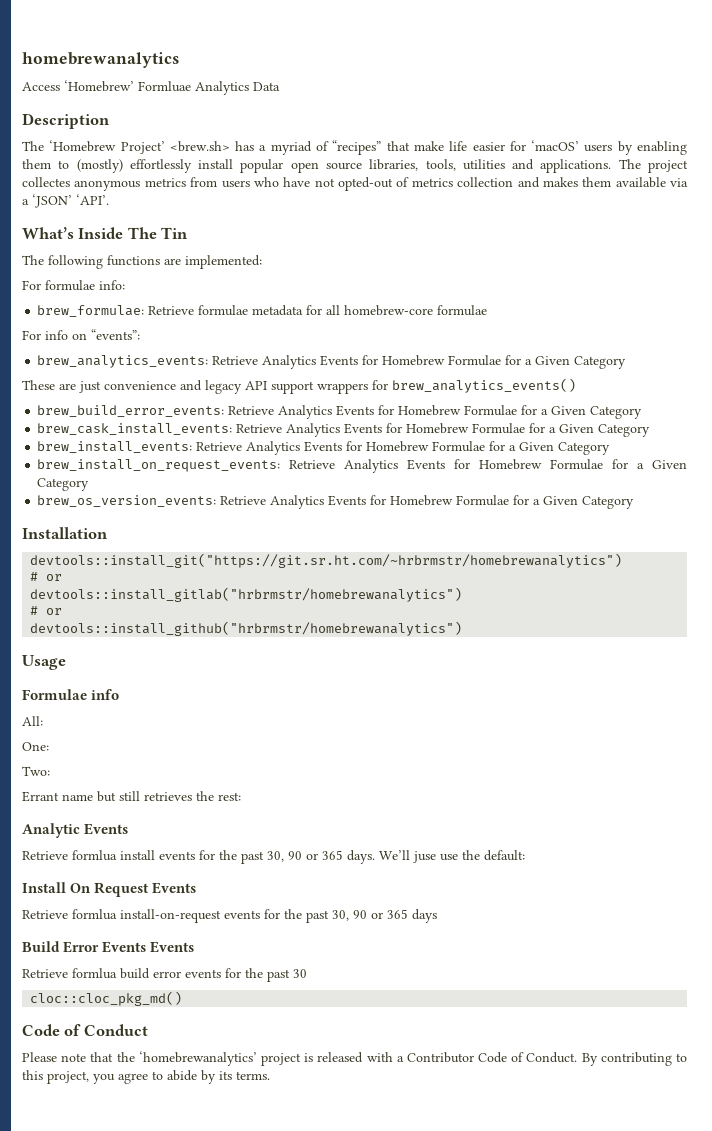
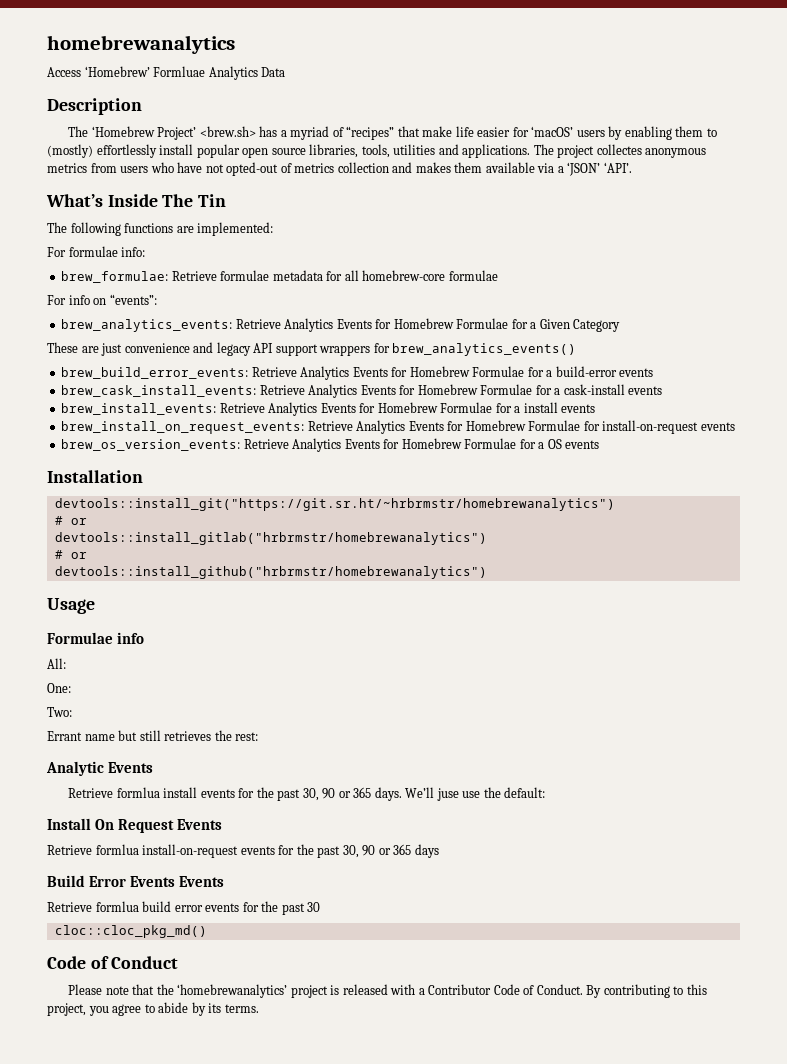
[551,406,643,419] Given Category -> [555,366,654,377] build-error events
[559,424,651,437] Given Category -> [563,384,663,395] cask-install events
[519,442,611,455] Given Category -> [523,402,596,413] install events
[637,460,687,469] [37,478,90,491] a Given Category -> [602,420,735,434] install-on-request events
[543,496,635,509] Given Category -> [547,439,600,449] OS events
[30,553,623,568] devtools::install_git("https://git.sr.ht.com/~hrbrmstr/homebrewanalytics") -> [54,498,615,511] devtools::install_git("https://git.sr.ht/~hrbrmstr/homebrewanalytics")

